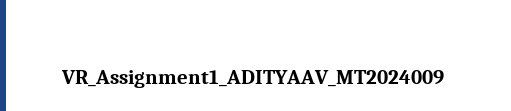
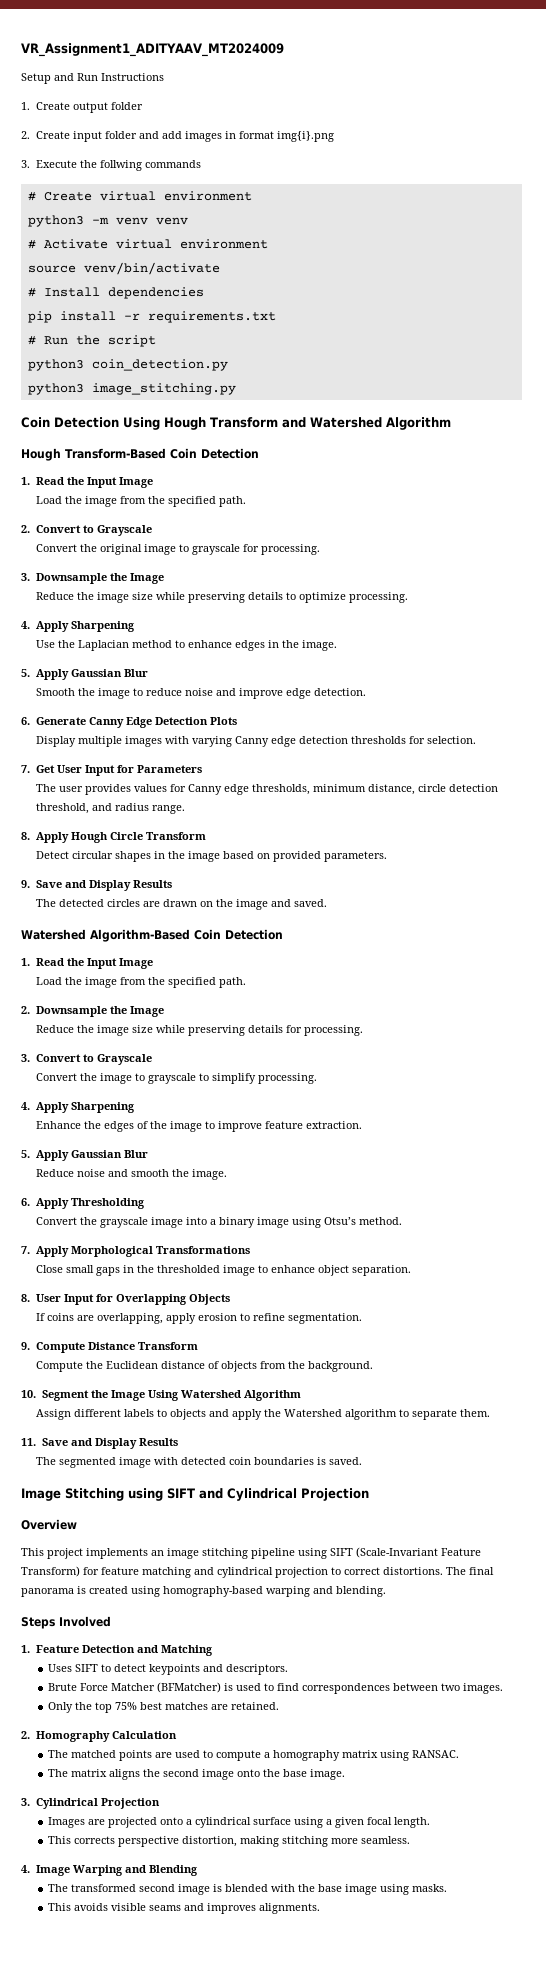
(444, 79) none -> [21,73,164,84] [21,102,143,113] [21,131,334,142] [21,160,201,171] [27,191,252,201] [27,215,188,227] [27,239,268,249] [27,262,220,275] [27,287,204,299] [27,311,276,323] [27,335,156,347] [27,359,228,371] [27,383,236,395] [21,417,451,430] [21,448,259,461] [21,477,153,488] [35,496,246,507] [21,525,152,536] [35,544,320,555] [21,573,164,584] [35,592,408,603] [21,621,135,632] [35,640,337,651] [21,669,148,680] [35,688,366,699] [21,717,237,728] [35,736,476,747] [21,765,202,776] [35,784,498,795] [35,803,185,814] [21,832,206,843] [35,851,387,862] [21,880,172,891] [35,899,327,910] [21,929,283,942] [21,958,153,969] [35,977,246,988] [21,1006,164,1017] [35,1025,363,1036] [21,1054,152,1065] [35,1073,317,1084] [21,1102,135,1113] [35,1121,362,1132] [21,1150,148,1161] [35,1169,227,1180] [21,1198,145,1209] [35,1217,402,1228] [21,1246,250,1257] [35,1265,411,1276] [21,1294,230,1305] [35,1313,362,1324] [21,1342,198,1353] [35,1361,373,1372] [21,1390,301,1401] [35,1409,490,1420] [21,1438,178,1449] [35,1457,362,1468] [21,1488,369,1501] [21,1519,77,1530] [21,1547,481,1559] [21,1566,494,1578] [21,1586,386,1597] [21,1616,111,1629] [21,1645,213,1656] [47,1664,288,1675] [47,1682,503,1694] [47,1702,279,1713] [21,1731,177,1742] [47,1750,459,1761] [47,1769,345,1780] [21,1798,160,1809] [47,1817,430,1828] [47,1836,410,1847] [21,1865,198,1876] [47,1884,447,1895] [47,1903,320,1914] // Setup and Run Instructions // 1. Create output folder // 2. Create input folder and add images in format img{i}.png // 3. Execute the follwing commands // # Create virtual environment // python3 -m venv venv // # Activate virtual environment // source venv/bin/activate // # Install dependencies // pip install -r requirements.txt // # Run the script // python3 coin_detection.py // python3 image_stitching.py // Coin Detection Using Hough Transform and Watershed Algorithm // Hough Transform-Based Coin Detection // 1. Read the Input Image // Load the image from the specified path. // 2. Convert to Grayscale // Convert the original image to grayscale for processing. // 3. Downsample the Image // Reduce the image size while preserving details to optimize processing. // 4. Apply Sharpening // Use the Laplacian method to enhance edges in the image. // 5. Apply Gaussian Blur // Smooth the image to reduce noise and improve edge detection. // 6. Generate Canny Edge Detection Plots // Display multiple images with varying Canny edge detection thresholds for selection. // 7. Get User Input for Parameters // The user provides values for Canny edge thresholds, minimum distance, circle detection threshold, and radius range. // 8. Apply Hough Circle Transform // Detect circular shapes in the image based on provided parameters. // 9. Save and Display Results // The detected circles are drawn on the image and saved. // Watershed Algorithm-Based Coin Detection // 1. Read the Input Image // Load the image from the specified path. // 2. Downsample the Image // Reduce the image size while preserving details for processing. // 3. Convert to Grayscale // Convert the image to grayscale to simplify processing. // 4. Apply Sharpening // Enhance the edges of the image to improve feature extraction. // 5. Apply Gaussian Blur // Reduce noise and smooth the image. // 6. Apply Thresholding // Convert the grayscale image into a binary image using Otsu’s method. // 7. Apply Morphological Transformations // Close small gaps in the thresholded image to enhance object separation. // 8. User Input for Overlapping Objects // If coins are overlapping, apply erosion to refine segmentation. // 9. Compute Distance Transform // Compute the Euclidean distance of objects from the background. // 10. Segment the Image Using Watershed Algorithm // Assign different labels to objects and apply the Watershed algorithm to separate them. // 11. Save and Display Results // The segmented image with detected coin boundaries is saved. // Image Stitching using SIFT and Cylindrical Projection // Overview // This project implements an image stitching pipeline using SIFT (Scale-Invariant Feature Transform) for feature matching and cylindrical projection to correct distortions. The final panorama is created using homography-based warping and blending. // Steps Involved // 1. Feature Detection and Matching // Uses SIFT to detect keypoints and descriptors. // Brute Force Matcher (BFMatcher) is used to find correspondences between two images. // Only the top 75% best matches are retained. // 2. Homography Calculation // The matched points are used to compute a homography matrix using RANSAC. // The matrix aligns the second image onto the base image. // 3. Cylindrical Projection // Images are projected onto a cylindrical surface using a given focal length. // This corrects perspective distortion, making stitching more seamless. // 4. Image Warping and Blending // The transformed second image is blended with the base image using masks. // This avoids visible seams and improves alignments.

